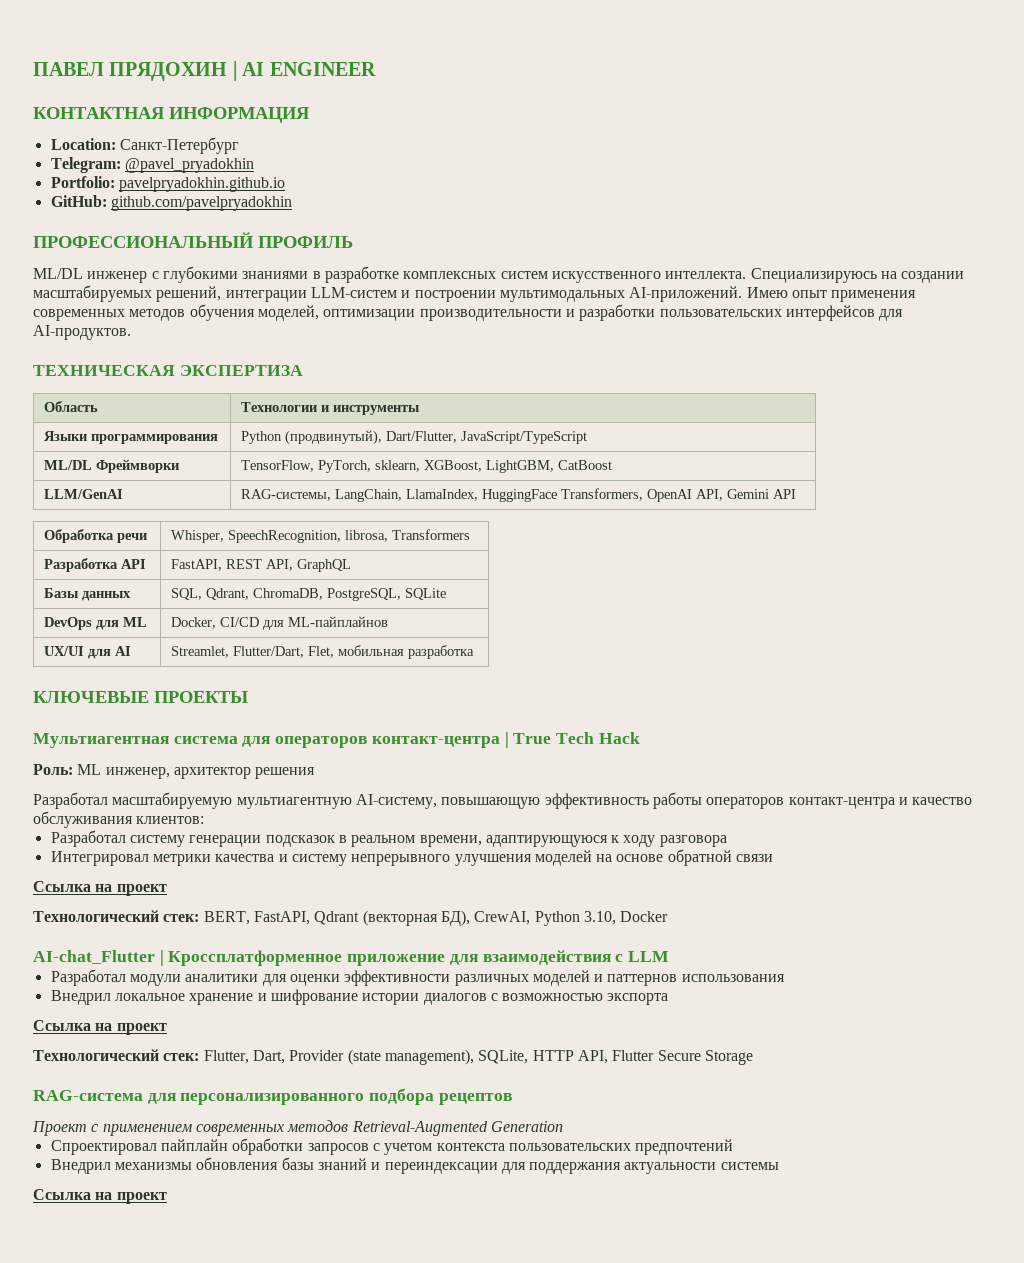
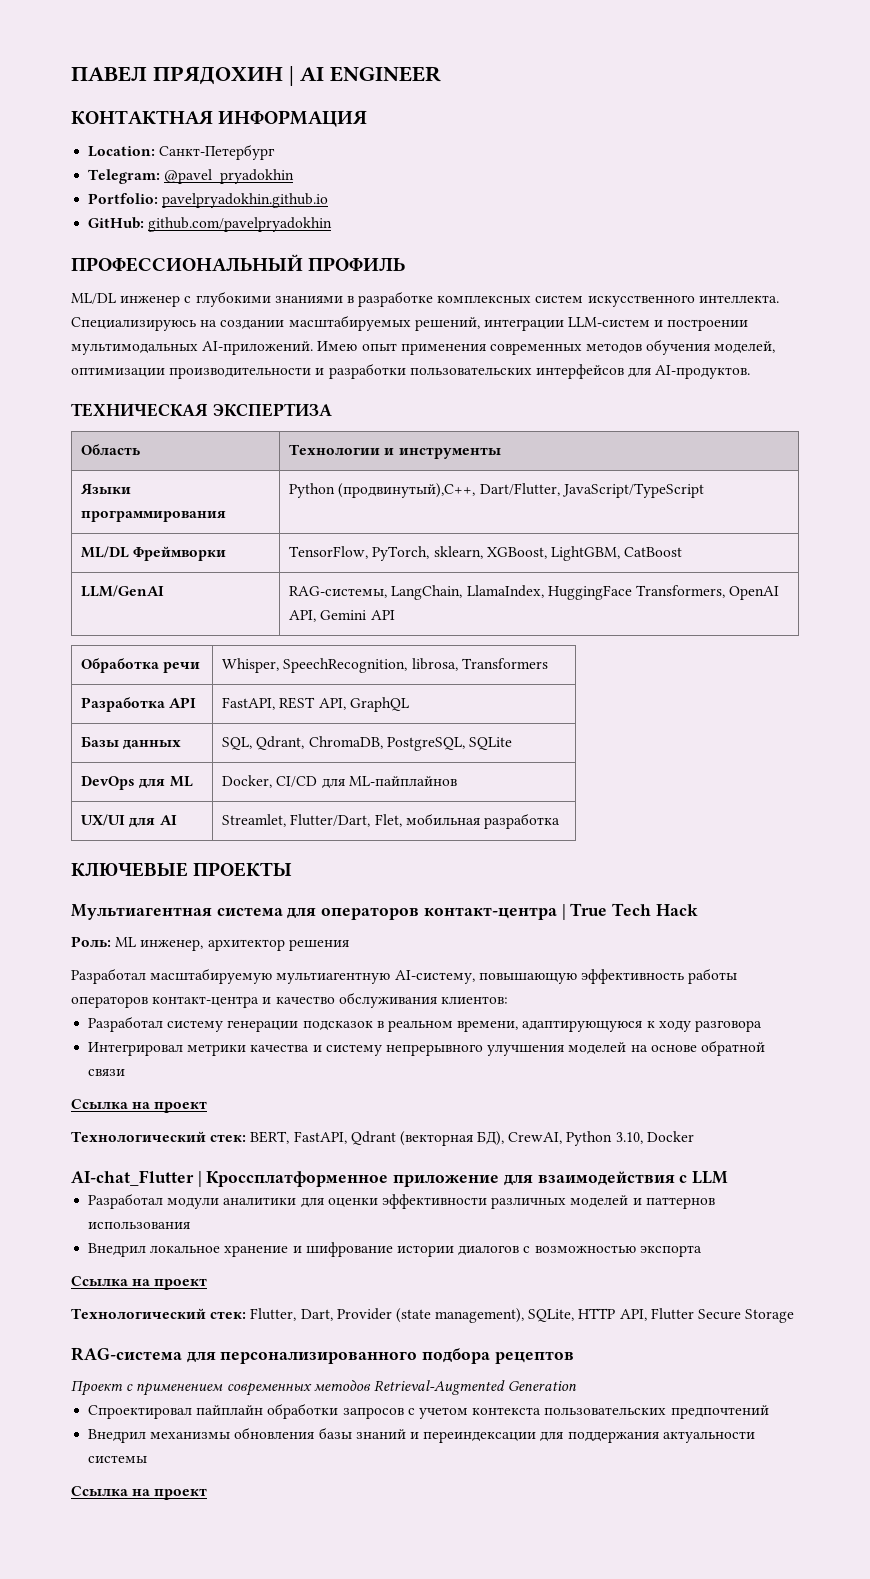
[284,430,382,445] (продвинутый), -> [338,483,476,498] (продвинутый),С++,

